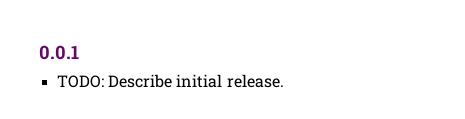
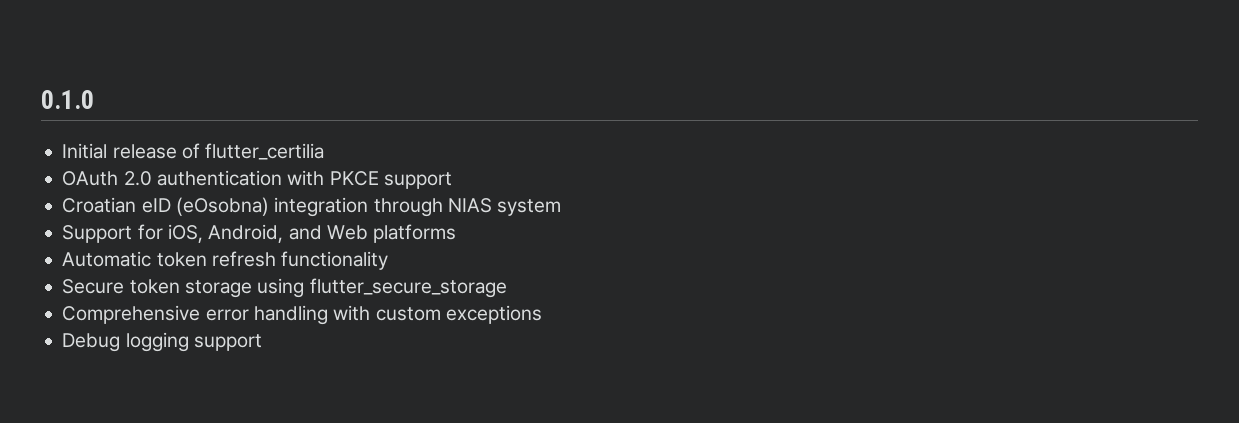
[39,45,79,60] [56,74,284,88] 0.0.1 // TODO: Describe initial release. -> [41,90,94,109] [62,143,325,160] [62,170,452,189] [62,197,562,217] [62,224,457,243] [62,251,389,270] [62,278,507,298] [62,305,542,325] [62,332,262,352] 0.1.0 // Initial release of flutter_certilia // OAuth 2.0 authentication with PKCE support // Croatian eID (eOsobna) integration through NIAS system // Support for iOS, Android, and Web platforms // Automatic token refresh functionality // Secure token storage using flutter_secure_storage // Comprehensive error handling with custom exceptions // Debug logging support

